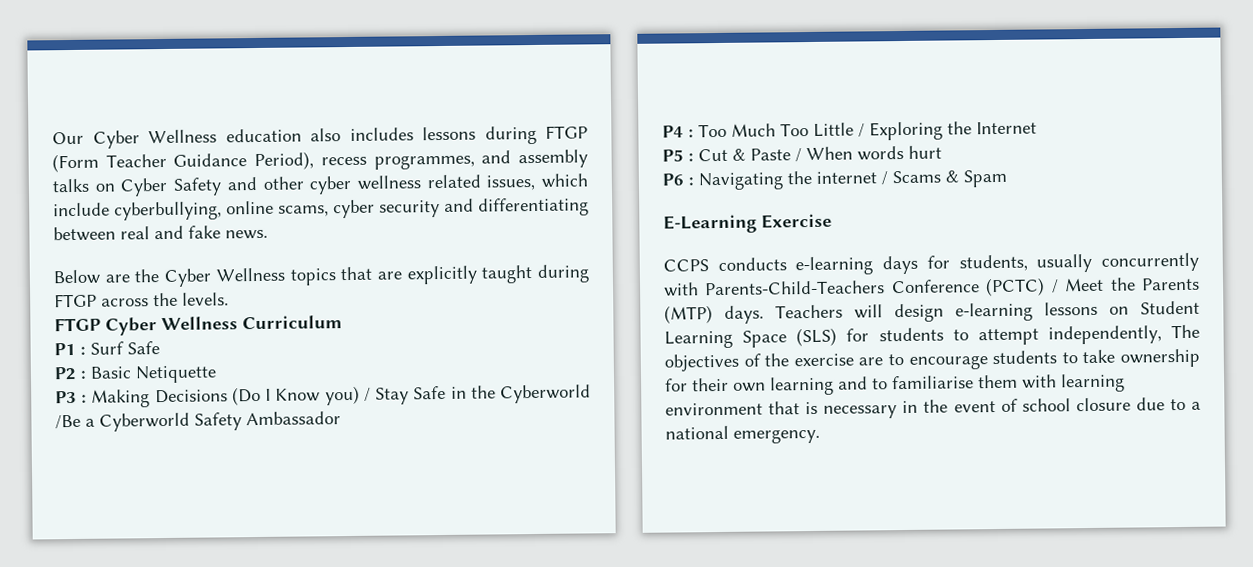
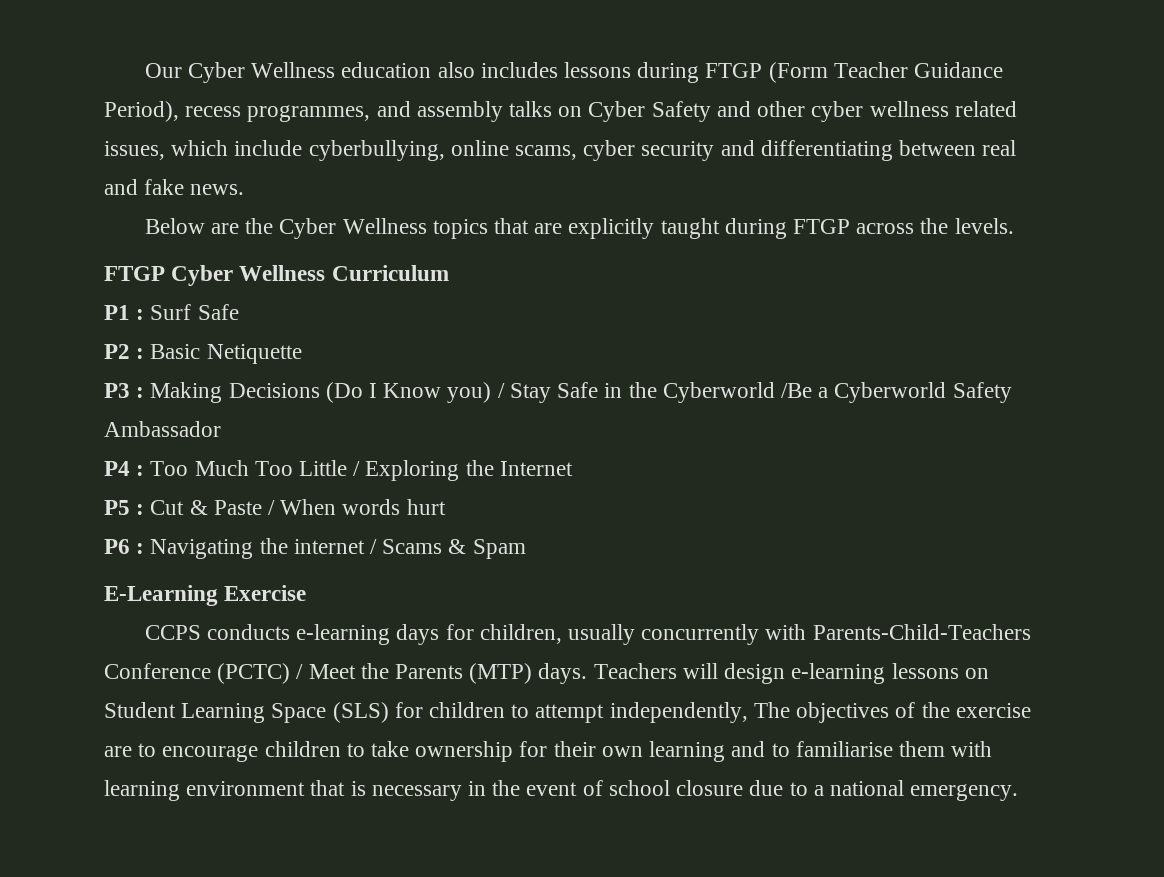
[958,254,1028,272] students, -> [479,624,562,644] children,
[878,327,944,342] students -> [429,702,506,718] children
[992,350,1058,365] students -> [264,741,341,757] children

